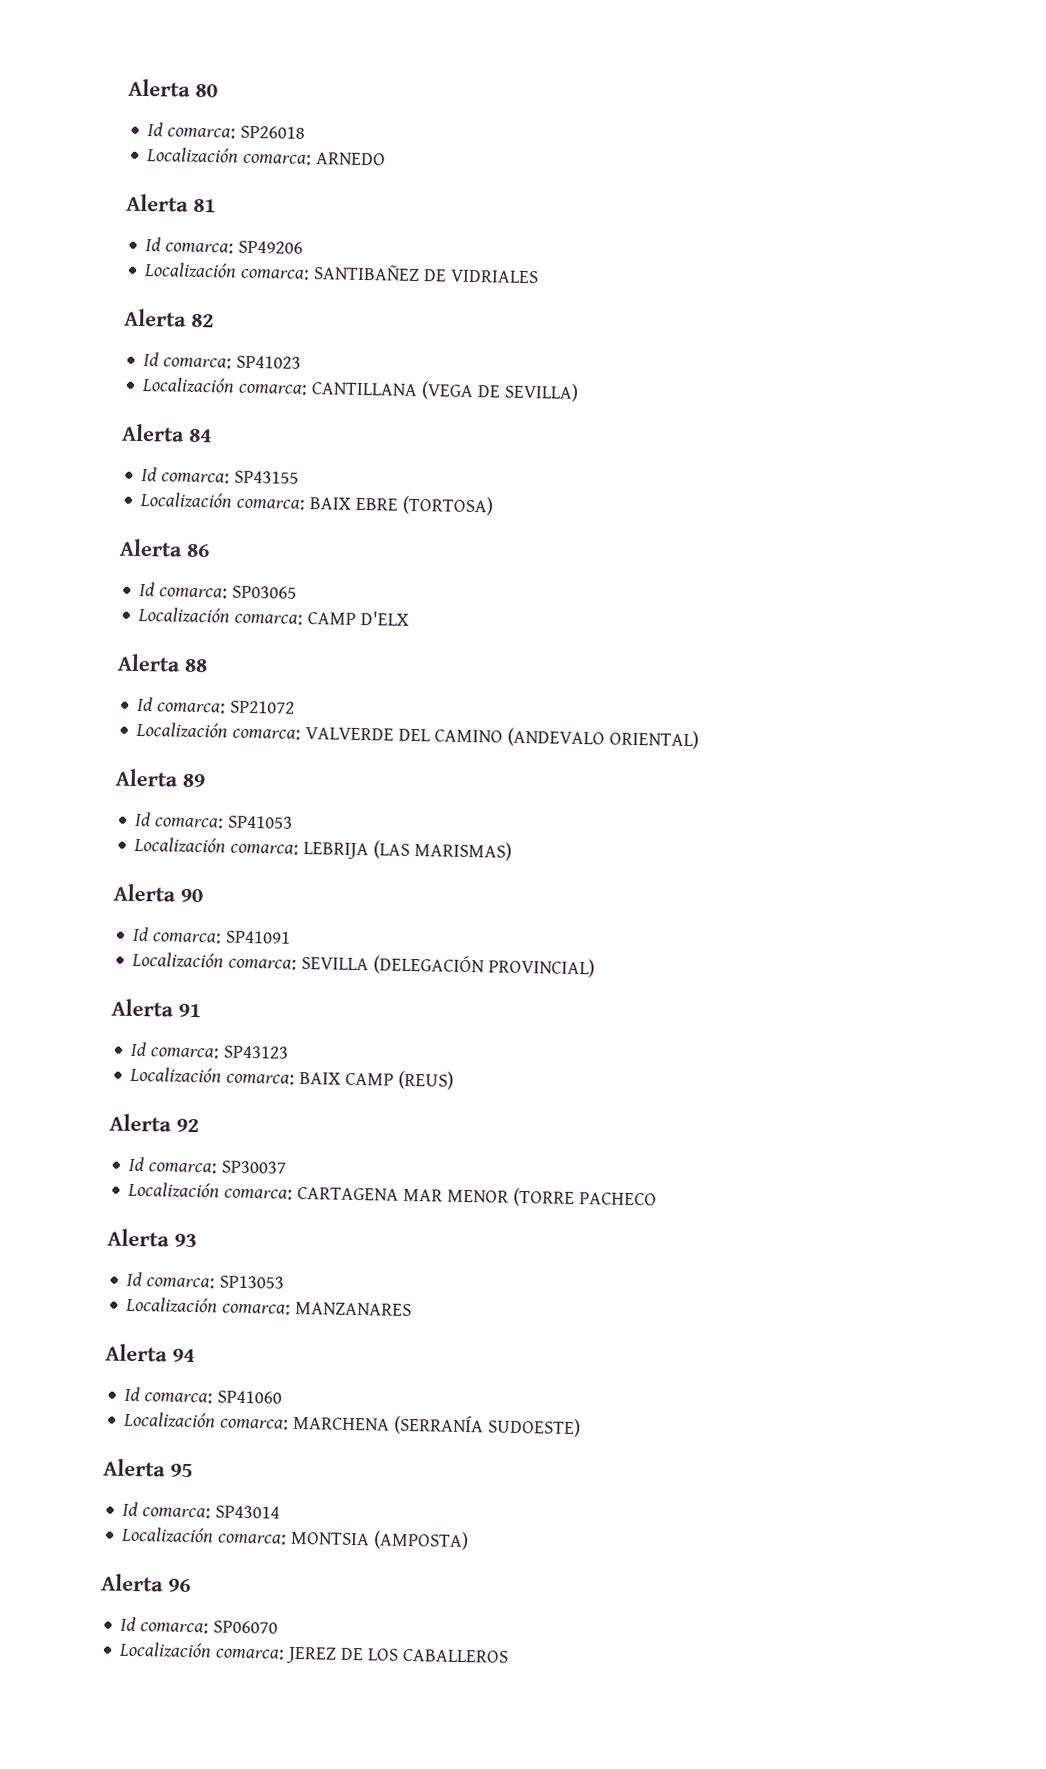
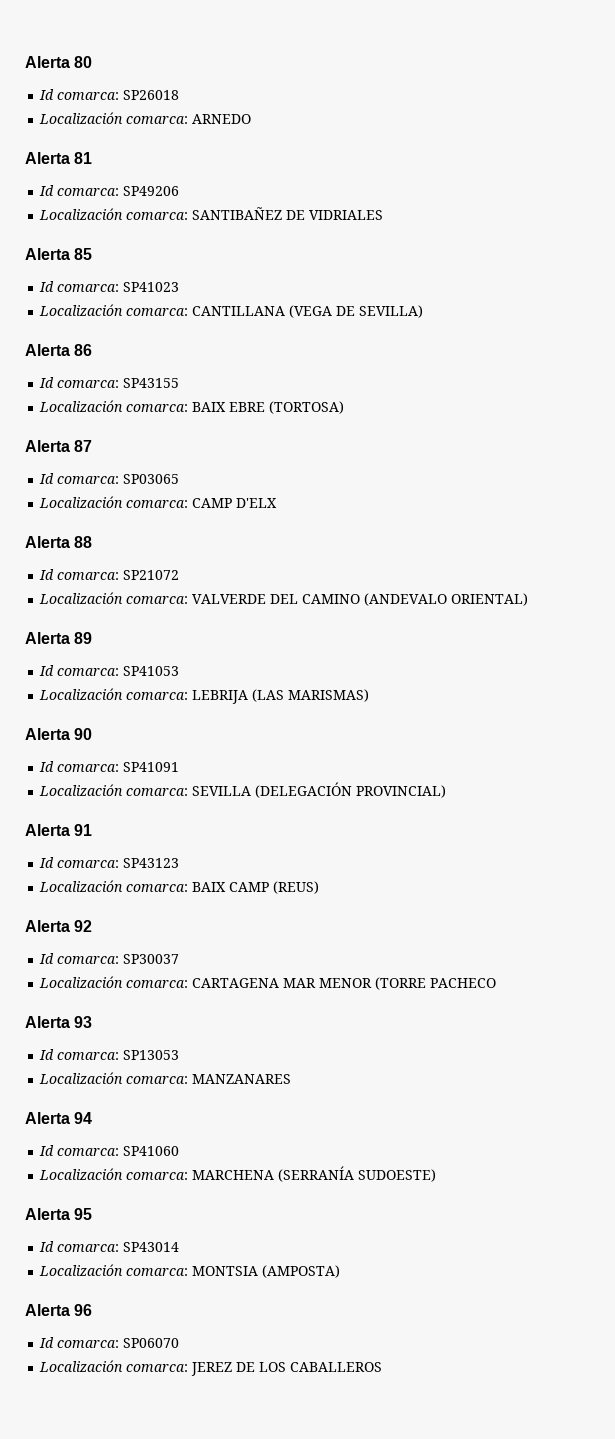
[191,313,214,328] 82 -> [74,248,93,260] 85
[188,428,212,443] 84 -> [74,344,93,356] 86
[186,543,210,558] 86 -> [74,440,93,452] 87

